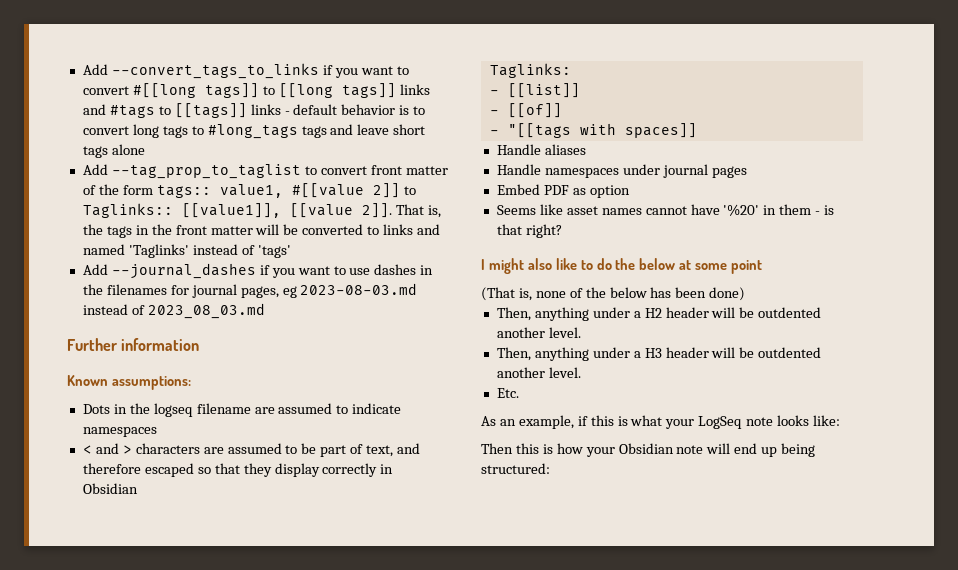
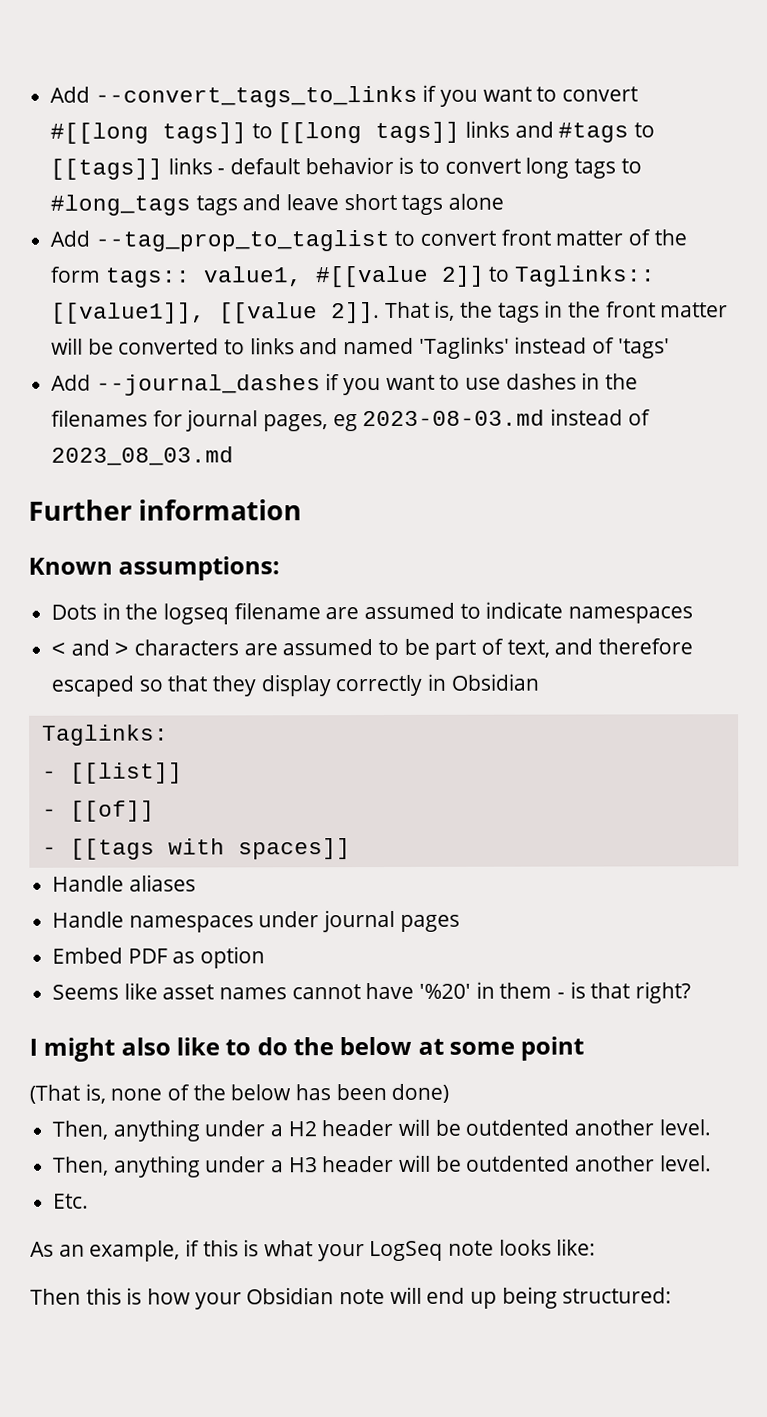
[507,123,571,138] "[[tags -> [69,838,155,860] [[tags

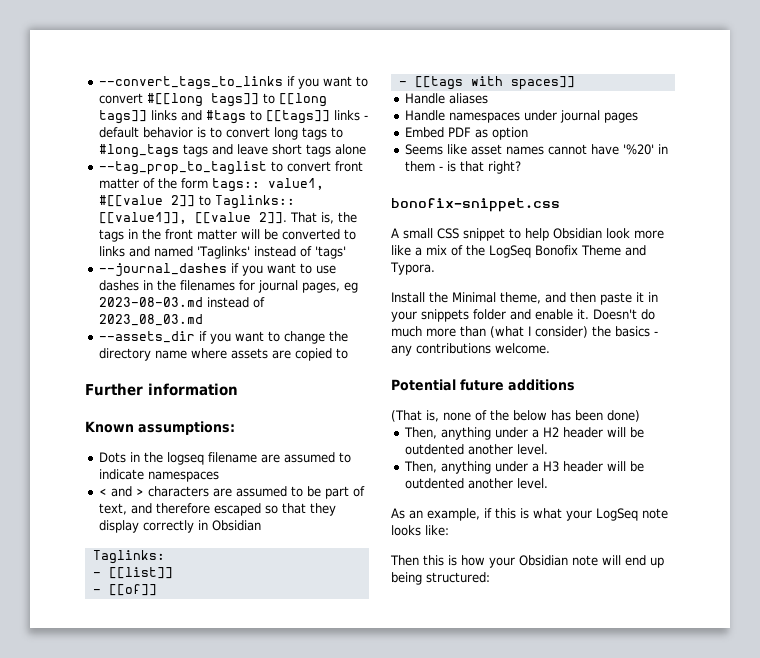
[50,86,91,103] Add -> (99, 83) none
[50,230,91,247] Add -> (367, 149) none
[51,374,92,391] Add -> (347, 252) none
(235, 456) none -> [99,331,349,344] [99,348,349,361] // --assets_dir if you want to change the directory name where assets are copied to
[29,1036,585,1062] I might also like to do the below at some point -> [391,198,560,212] [391,228,664,241] [391,245,646,258] [390,262,435,275] [391,292,658,305] [391,309,655,322] [391,326,658,338] [391,343,550,356] [391,379,575,391] bonofix-snippet.css // A small CSS snippet to help Obsidian look more like a mix of the LogSeq Bonofix Theme and Typora. // Install the Minimal theme, and then paste it in your snippets folder and enable it. Doesn't do much more than (what I consider) the basics - any contributions welcome. // Potential future additions
[53,1193,90,1209] // Etc. -> (549, 483) none

